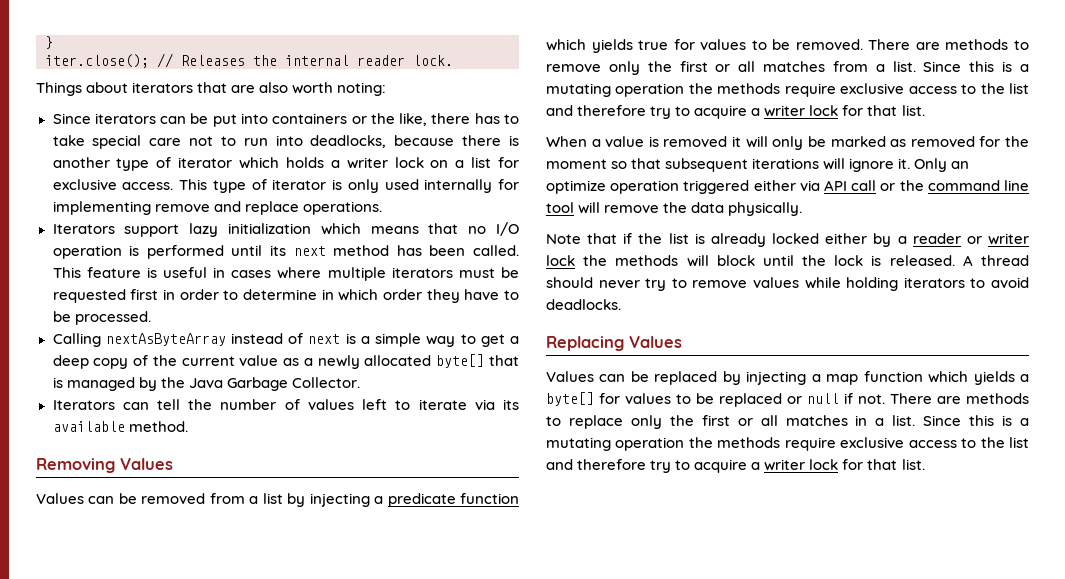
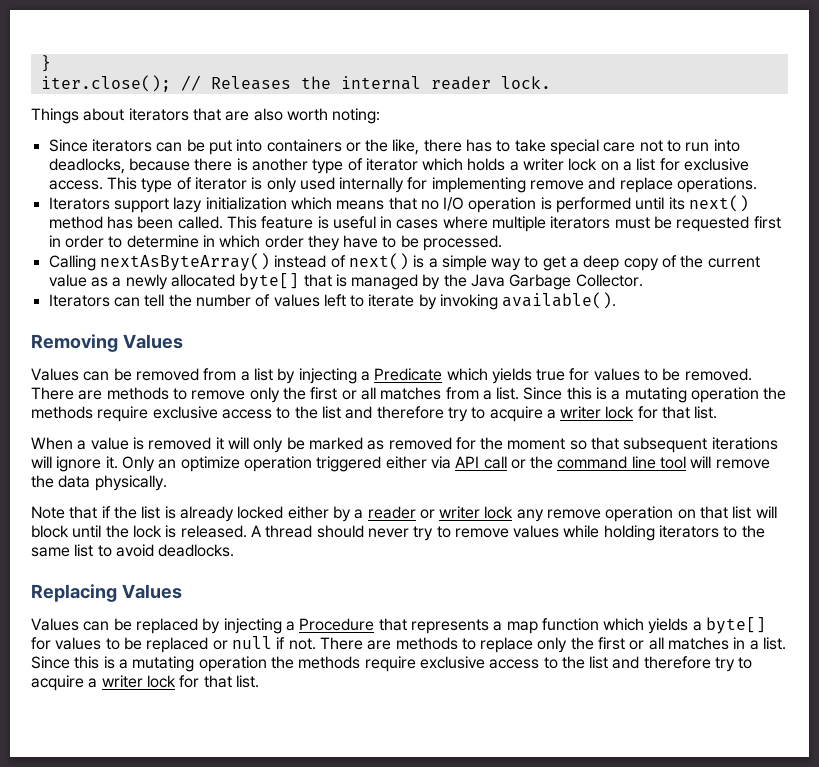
[293,246,326,256] next -> [689,195,750,212] next()
[105,333,226,346] nextAsByteArray -> [99,253,270,271] nextAsByteArray()
[308,334,341,344] next -> [348,253,409,270] next()
[474,399,520,410] [52,421,188,432] via its available method. -> [418,292,617,310] by invoking available().
[387,493,519,507] predicate function -> [374,368,443,381] Predicate
[583,255,679,266] the methods -> [516,506,752,522] any remove operation on that list
(986, 283) none -> [741,525,765,538] [31,544,112,557] the same list to
(821, 378) none -> [299,618,503,634] Procedure that represents a

